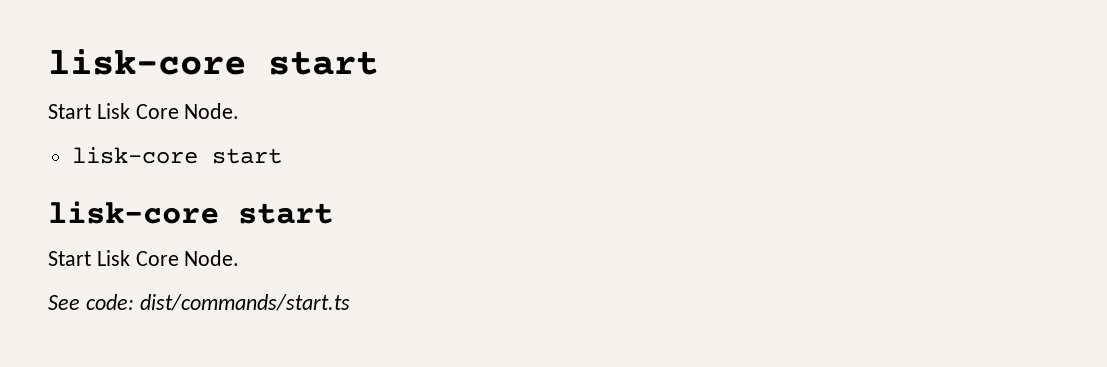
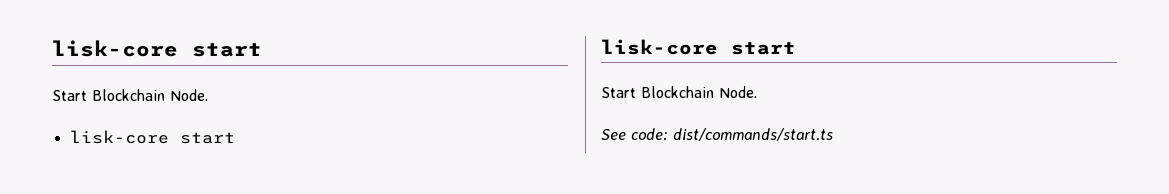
[48,49,378,75] [48,103,179,119] lisk-core start // Start Lisk Core -> [52,40,262,57] [52,89,165,101] lisk-core start // Start Blockchain
[96,250,179,266] Lisk Core -> [641,86,714,98] Blockchain

